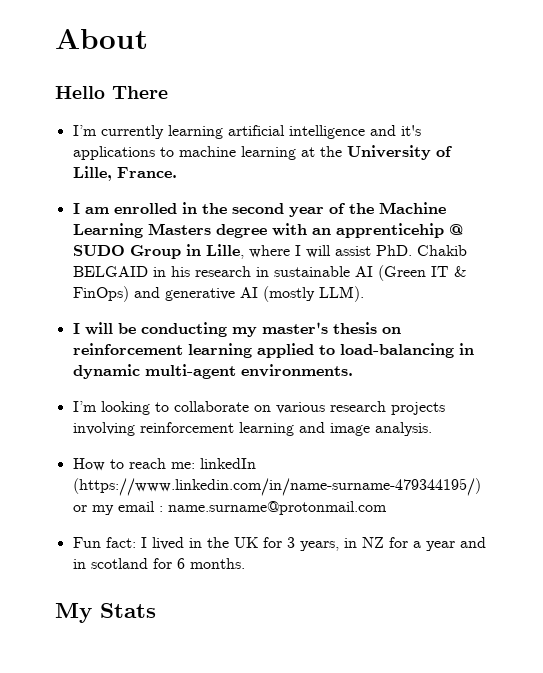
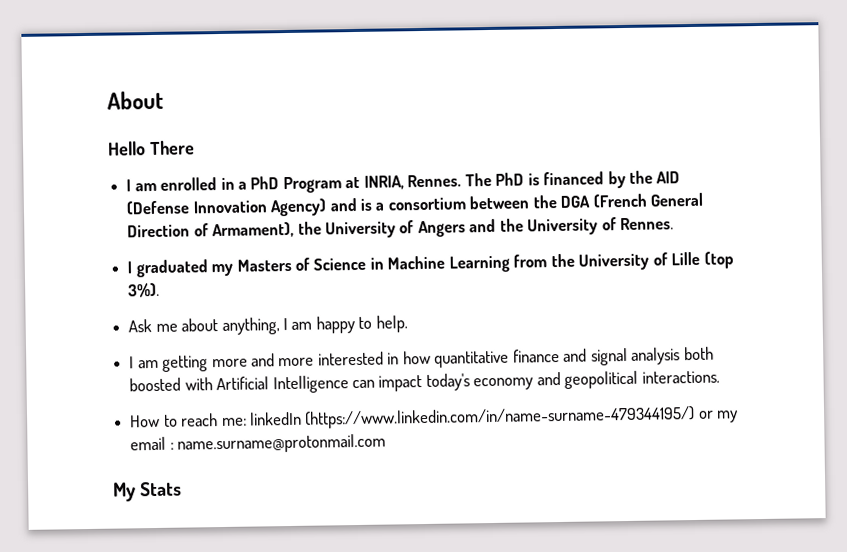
[72,125,421,139] [72,145,452,160] [72,166,177,181] [72,202,446,217] [72,223,463,238] [72,244,467,259] [72,265,466,281] [72,286,364,302] [72,322,401,337] [72,343,474,358] [72,364,353,379] [72,401,445,415] [72,422,432,436] I’m currently learning artificial intelligence and it's applications to machine learning at the University of Lille, France. // I am enrolled in the second year of the Machine Learning Masters degree with an apprenticehip @ SUDO Group in Lille, where I will assist PhD. Chakib BELGAID in his research in sustainable AI (Green IT & FinOps) and generative AI (mostly LLM). // I will be conducting my master's thesis on reinforcement learning applied to load-balancing in dynamic multi-agent environments. // I’m looking to collaborate on various research projects involving reinforcement learning and image analysis. -> [126,170,681,194] [126,192,704,217] [127,217,675,239] [127,251,734,278] [128,282,161,298] [128,315,408,335] [129,346,714,372] [129,370,720,394] I am enrolled in a PhD Program at INRIA, Rennes. The PhD is financed by the AID (Defense Innovation Agency) and is a consortium between the DGA (French General Direction of Armament), the University of Angers and the University of Rennes. // I graduated my Masters of Science in Machine Learning from the University of Lille (top 3%). // Ask me about anything, I am happy to help. // I am getting more and more interested in how quantitative finance and signal analysis both boosted with Artificial Intelligence can impact today's economy and geopolitical interactions.
[72,537,486,551] [72,558,245,569] // Fun fact: I lived in the UK for 3 years, in NZ for a year and in scotland for 6 months. -> (387, 443) none

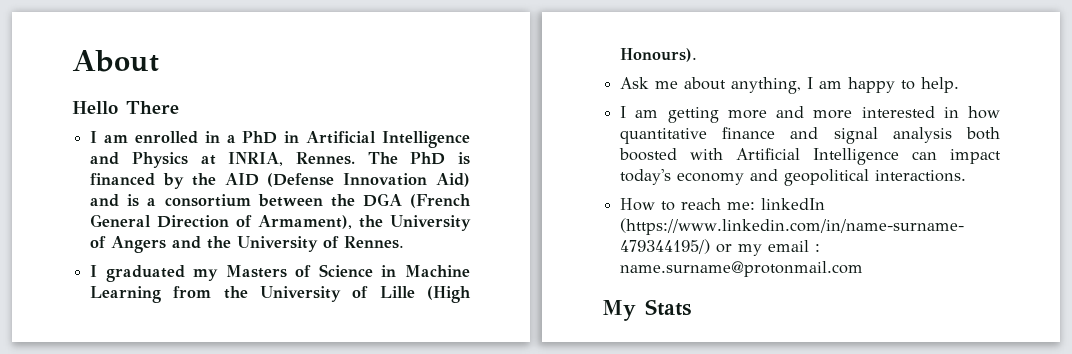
[282,176,342,194] Program -> [284,131,470,148] [90,152,188,168] in Artificial Intelligence and Physics
[270,198,328,217] Agency) -> [436,173,470,187] Aid)
[703,251,734,269] [128,282,161,298] (top 3%). -> [427,286,472,303] [620,48,698,62] (High Honours).

